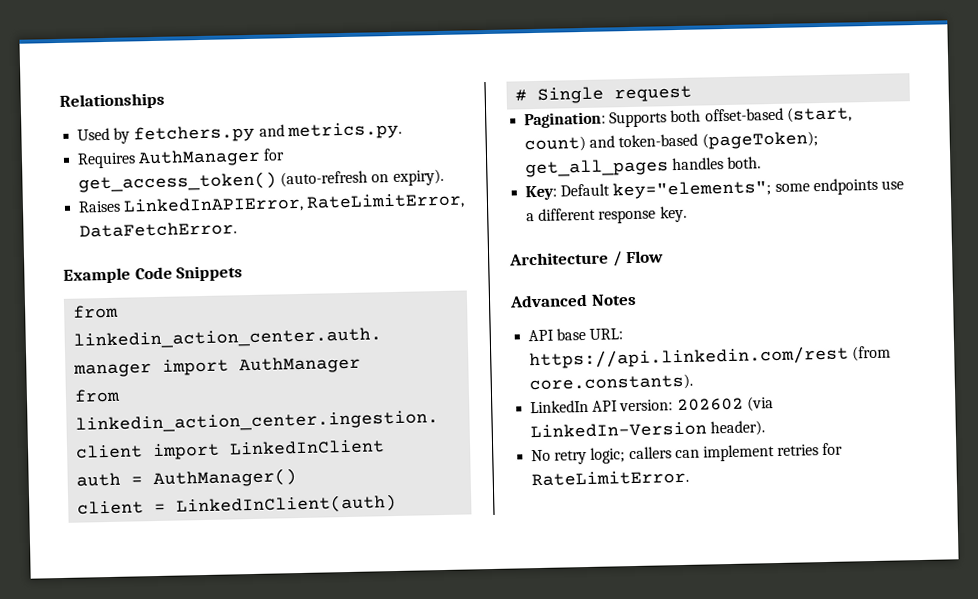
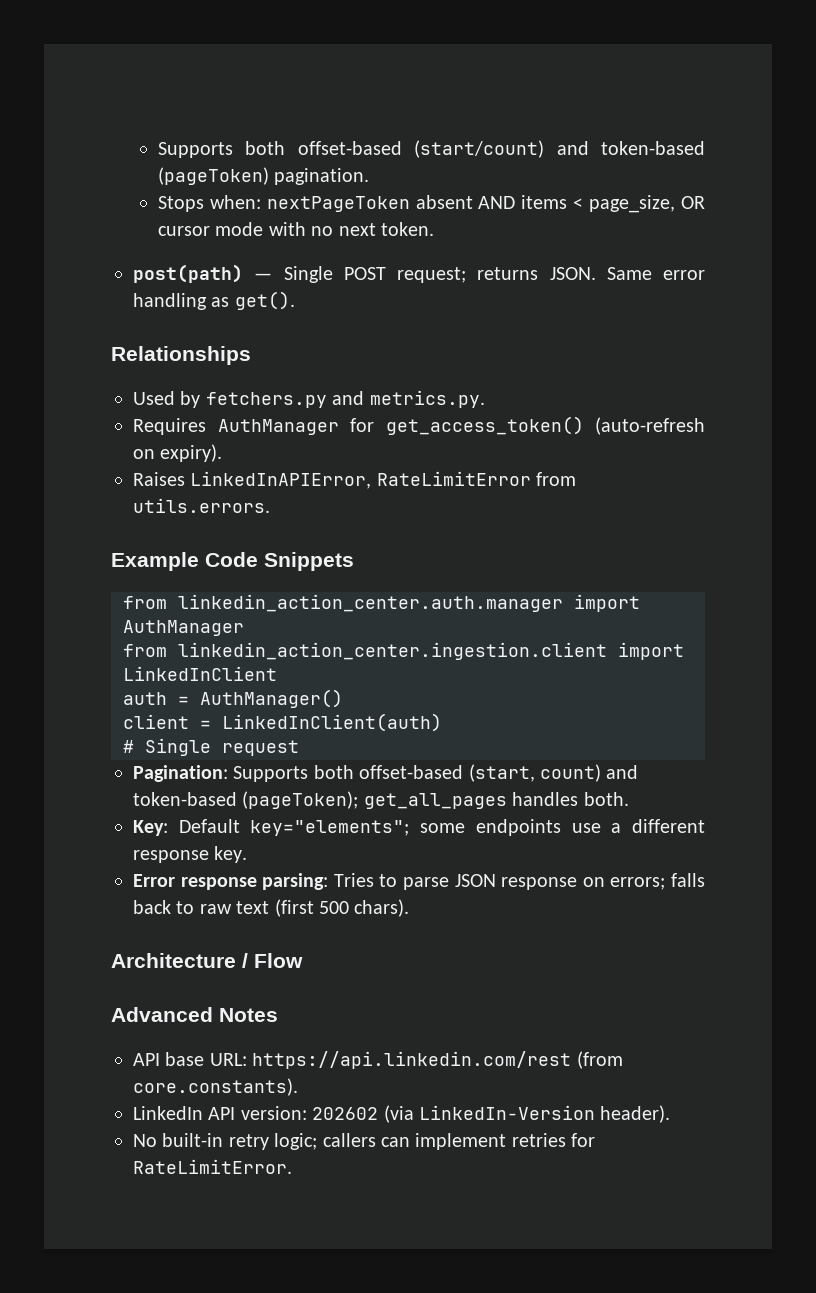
(59, 101) none -> [157,140,705,158] [157,167,370,185] [157,195,705,213] [157,222,434,236] [133,264,705,283] [133,291,295,310] Supports both offset-based (start/count) and token-based (pageToken) pagination. // Stops when: nextPageToken absent AND items < page_size, OR cursor mode with no next token. // post(path) — Single POST request; returns JSON. Same error handling as get(). //
[306,192,466,211] [79,221,238,238] RateLimitError, DataFetchError. -> [376,471,577,486] [133,498,270,513] RateLimitError from utils.errors.
(687, 214) none -> [133,873,706,890] [133,899,410,917] // Error response parsing: Tries to parse JSON response on errors; falls back to raw text (first 500 chars).
(552, 455) none -> [162,1133,224,1147] built-in

